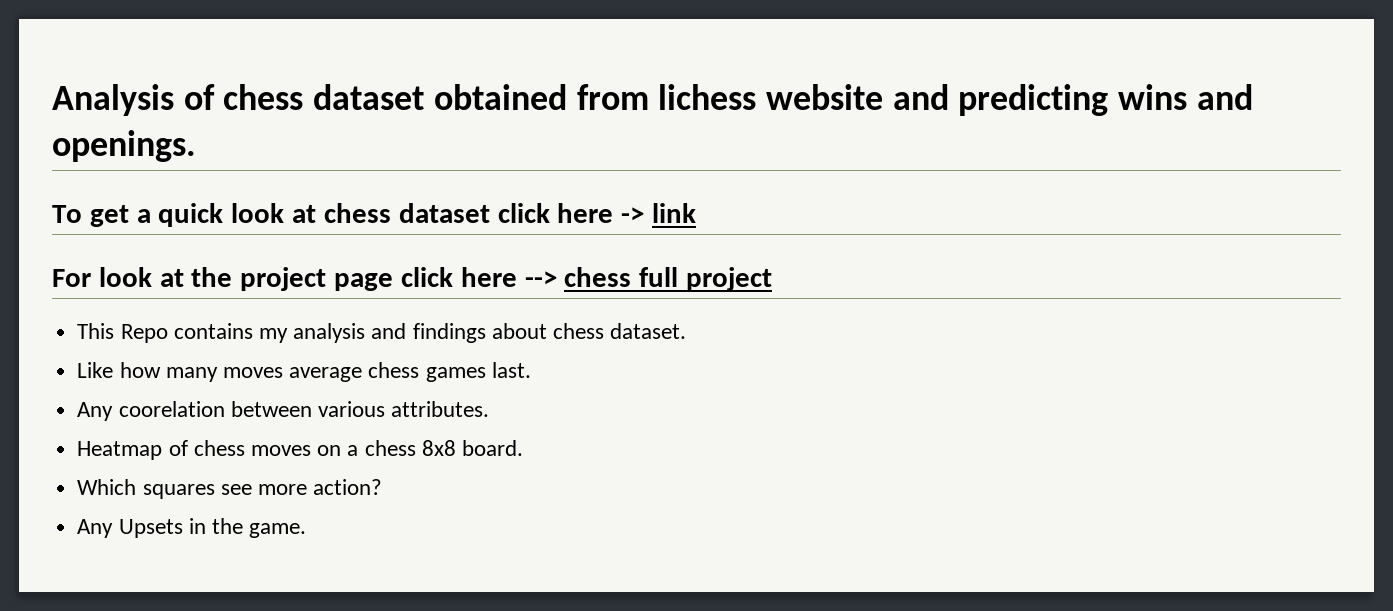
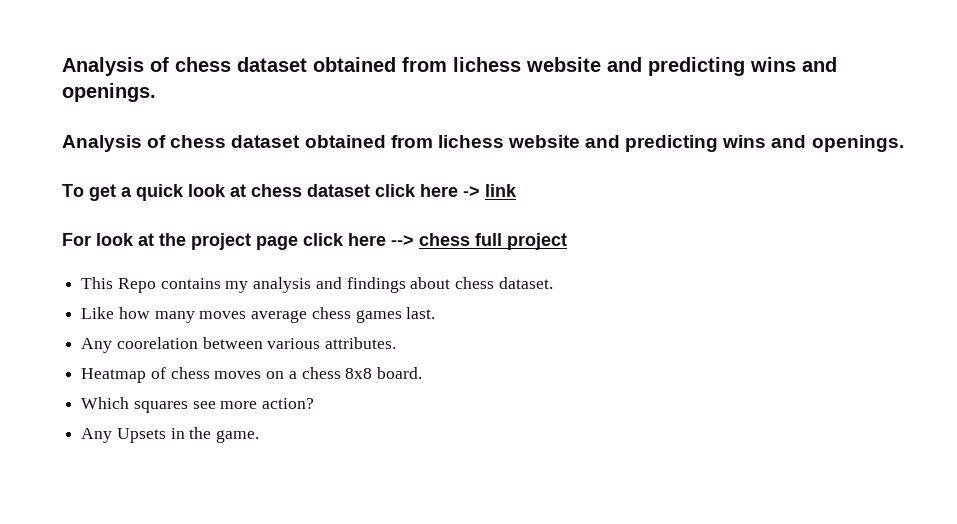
(196, 146) none -> [62,135,904,152] // Analysis of chess dataset obtained from lichess website and predicting wins and openings.

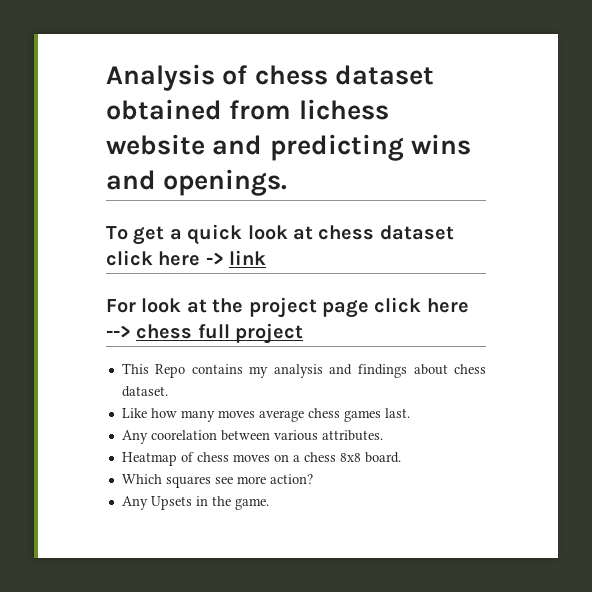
[62,135,904,152] // Analysis of chess dataset obtained from lichess website and predicting wins and openings. -> (288, 182) none

